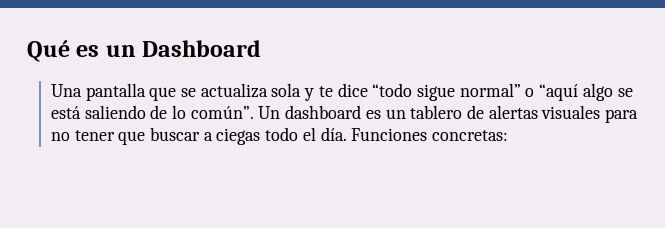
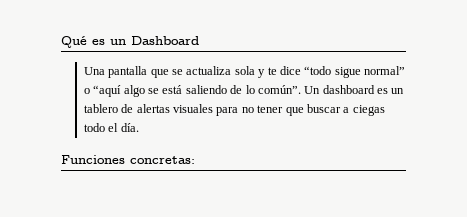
(347, 134) none -> (139, 127) //

